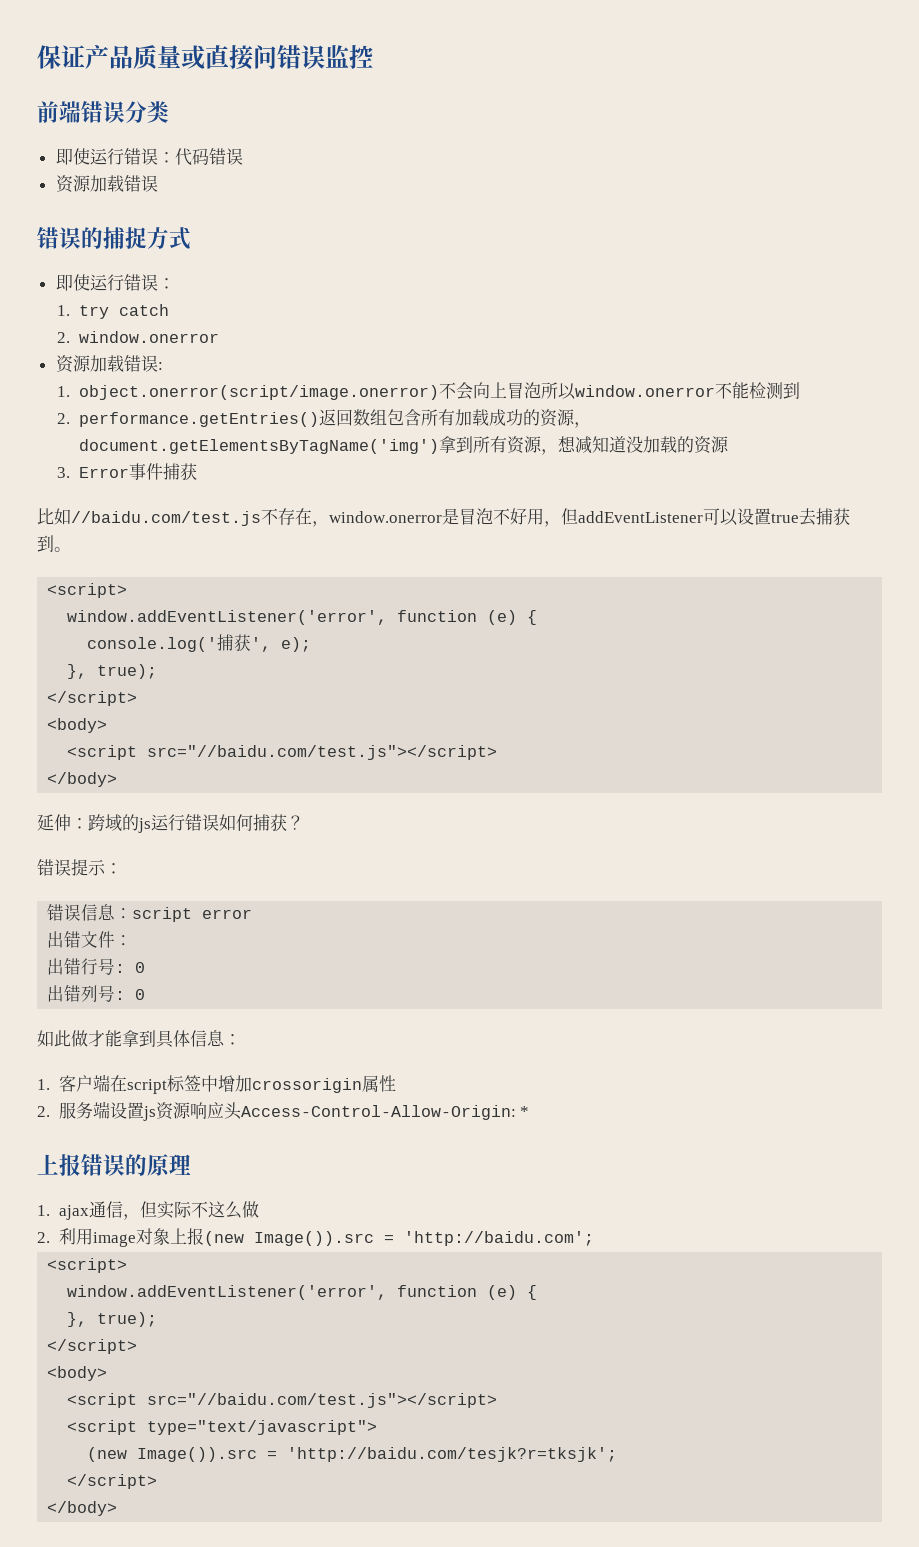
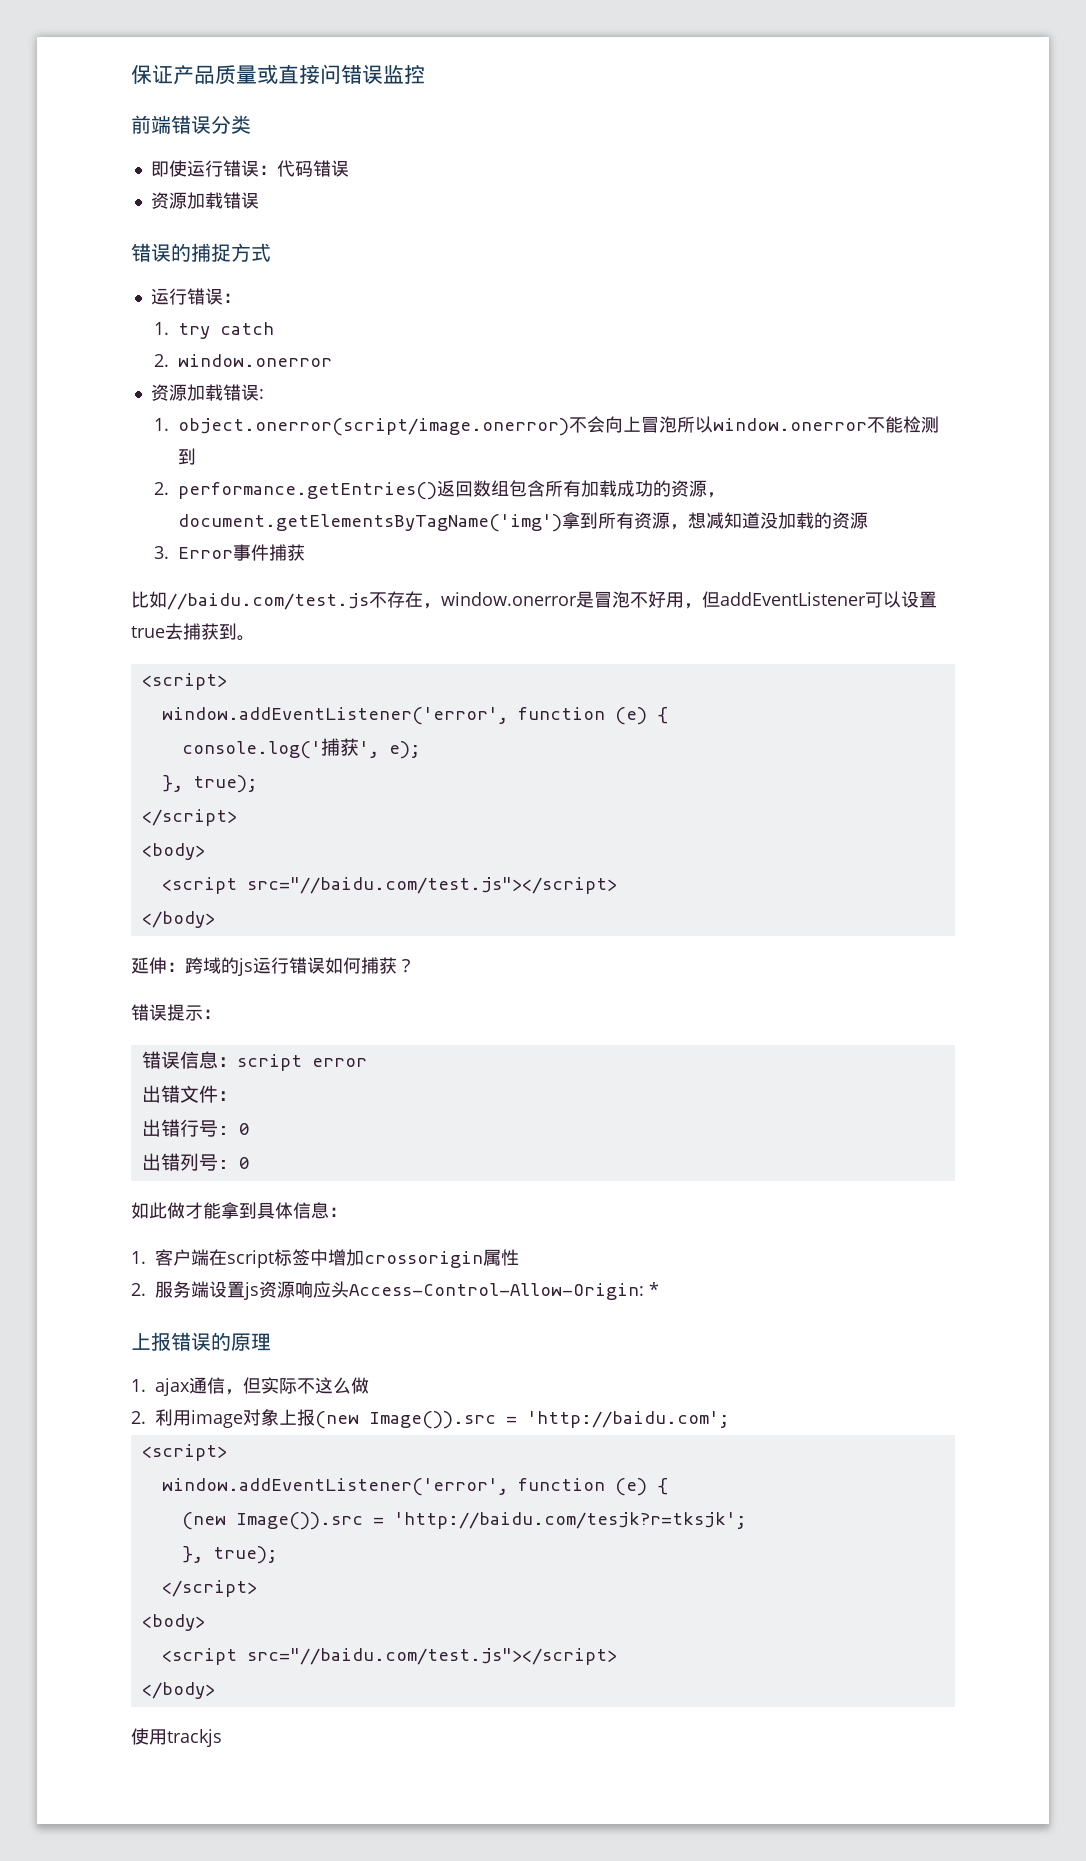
[55,274,90,291] 即使 -> (271, 252) none
[67,1312,158,1327] [47,1339,138,1354] [47,1366,108,1381] [67,1393,498,1408] [67,1420,378,1435] [87,1447,618,1462] [67,1474,158,1489] [47,1501,118,1516] // }, true); // </script> // <body> // <script src="//baidu.com/test.js"></script> // <script type="text/javascript"> // (new Image()).src = 'http://baidu.com/tesjk?r=tksjk'; // </script> // </body> -> [181,1512,746,1530] [181,1546,277,1564] [161,1580,257,1597] [141,1614,205,1631] [161,1648,617,1665] [141,1682,215,1699] [131,1728,222,1747] // (new Image()).src = 'http://baidu.com/tesjk?r=tksjk'; // }, true); // </script> // <body> // <script src="//baidu.com/test.js"></script> // </body> // 使用trackjs

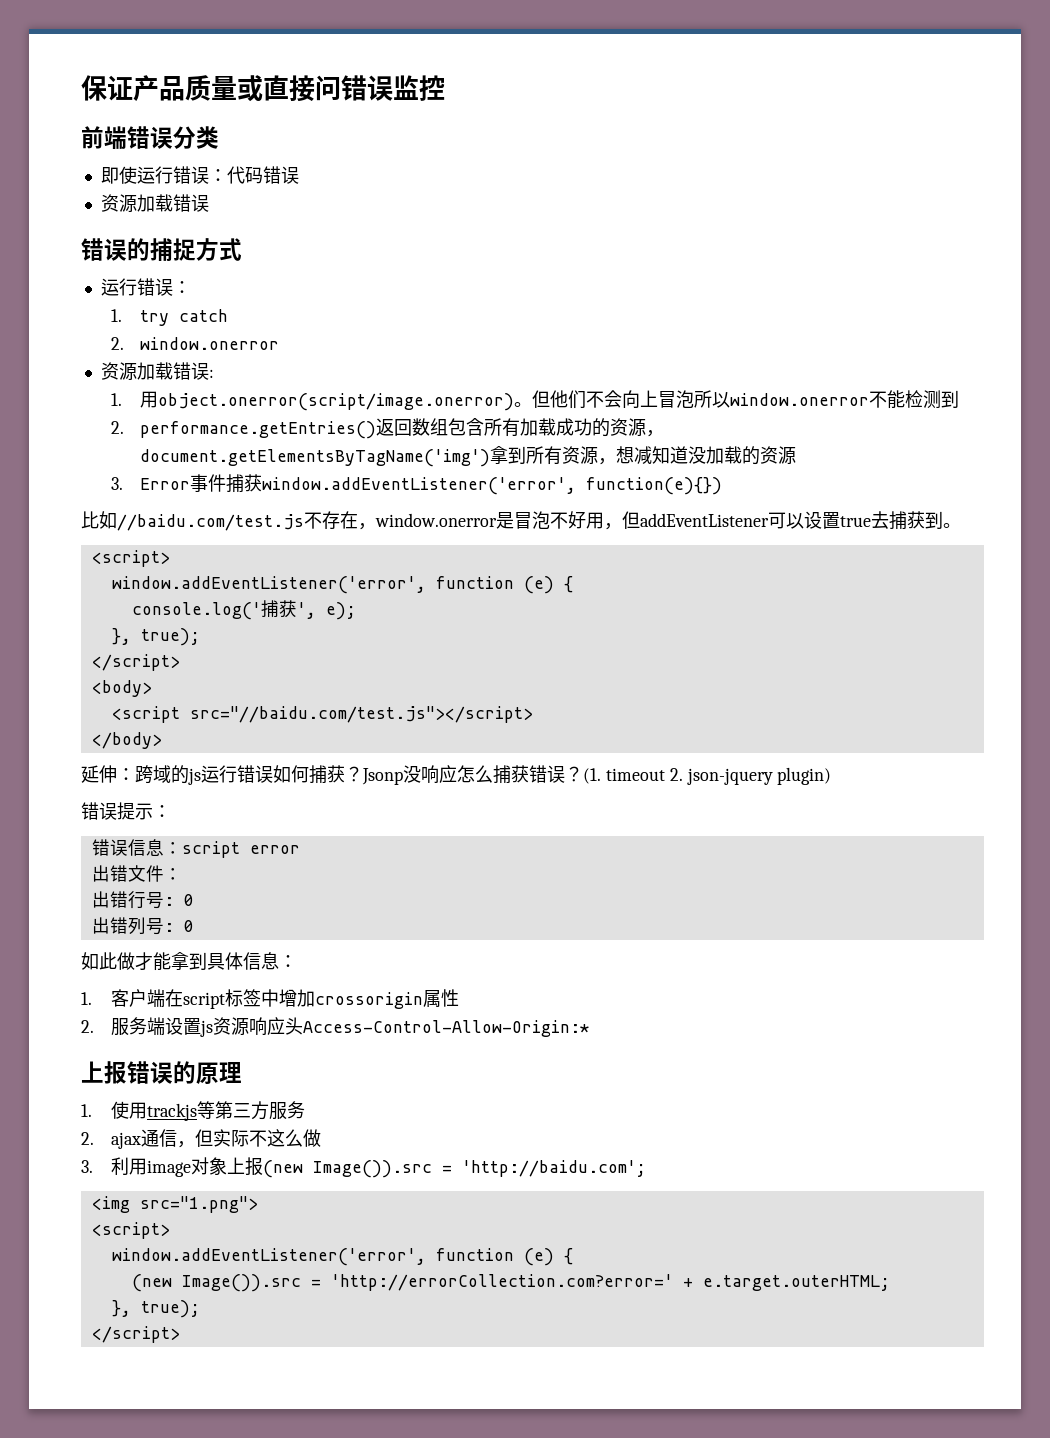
[178,418,570,436] object.onerror(script/image.onerror) -> [140,390,587,411] 用object.onerror(script/image.onerror)。但他们
(306, 552) none -> [262,477,723,495] window.addEventListener('error', function(e){})
(415, 965) none -> [362,765,832,785] Jsonp没响应怎么捕获错误？(1. timeout 2. json-jquery plugin)
[349,1282,659,1300] Access-Control-Allow-Origin: * -> [302,1020,589,1037] Access-Control-Allow-Origin:*
(146, 1385) none -> [110,1101,305,1121] [81,1132,94,1145] 使用trackjs等第三方服务 // 2.
[131,1411,146,1424] 2. -> [81,1160,93,1173] 3.
(729, 1419) none -> [91,1196,258,1213] // <img src="1.png">
[393,1512,746,1529] [181,1546,277,1564] [161,1580,257,1597] [141,1614,205,1631] [161,1648,617,1665] [141,1682,215,1699] [131,1728,222,1747] 'http://baidu.com/tesjk?r=tksjk'; // }, true); // </script> // <body> // <script src="//baidu.com/test.js"></script> // </body> // 使用trackjs -> [330,1274,890,1291] [111,1300,200,1318] [91,1326,180,1343] 'http://errorCollection.com?error=' + e.target.outerHTML; // }, true); // </script>

